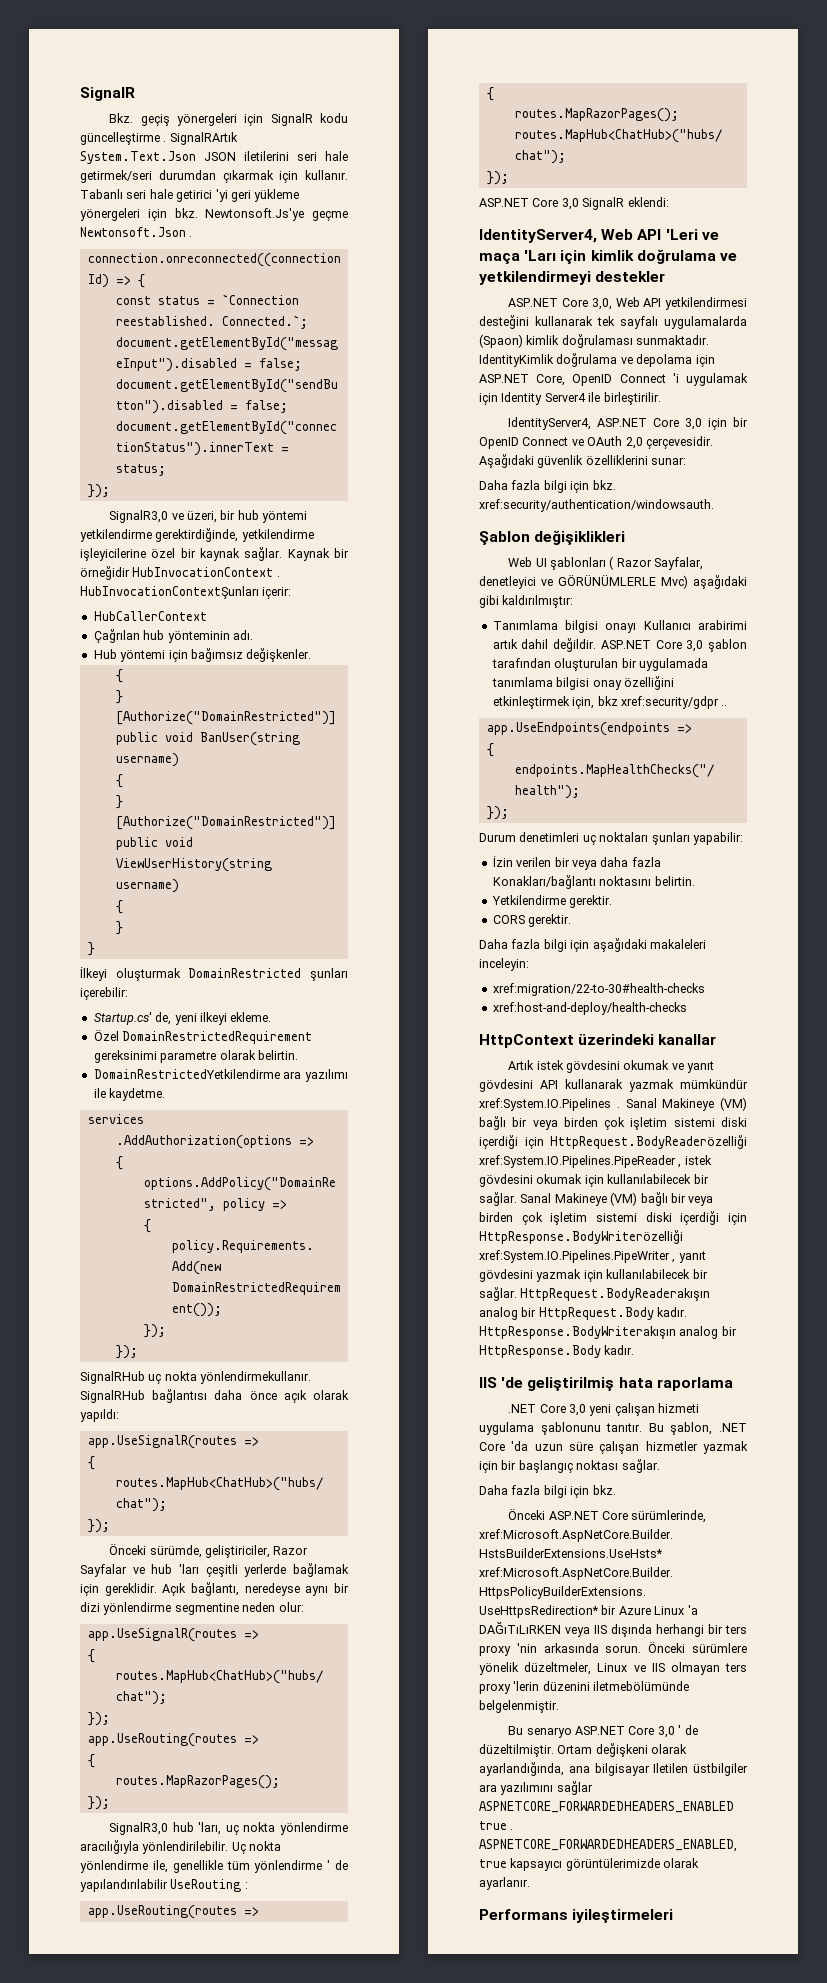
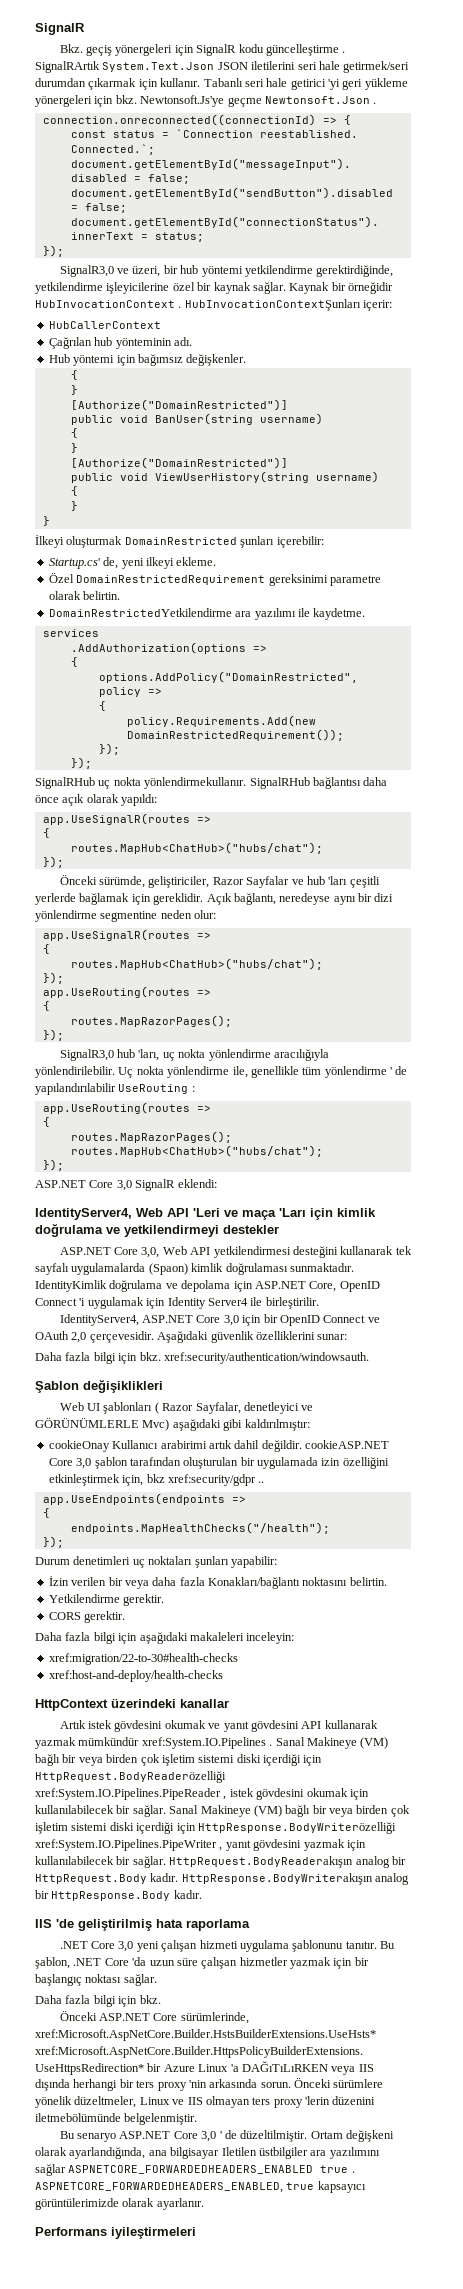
[492,620,637,633] Tanımlama bilgisi onayı -> [48,1440,110,1452] cookieOnay
[600,640,651,649] ASP.NET -> [305,1440,389,1449] cookieASP.NET
[491,677,622,690] tanımlama bilgisi onay -> [321,1458,341,1466] izin

